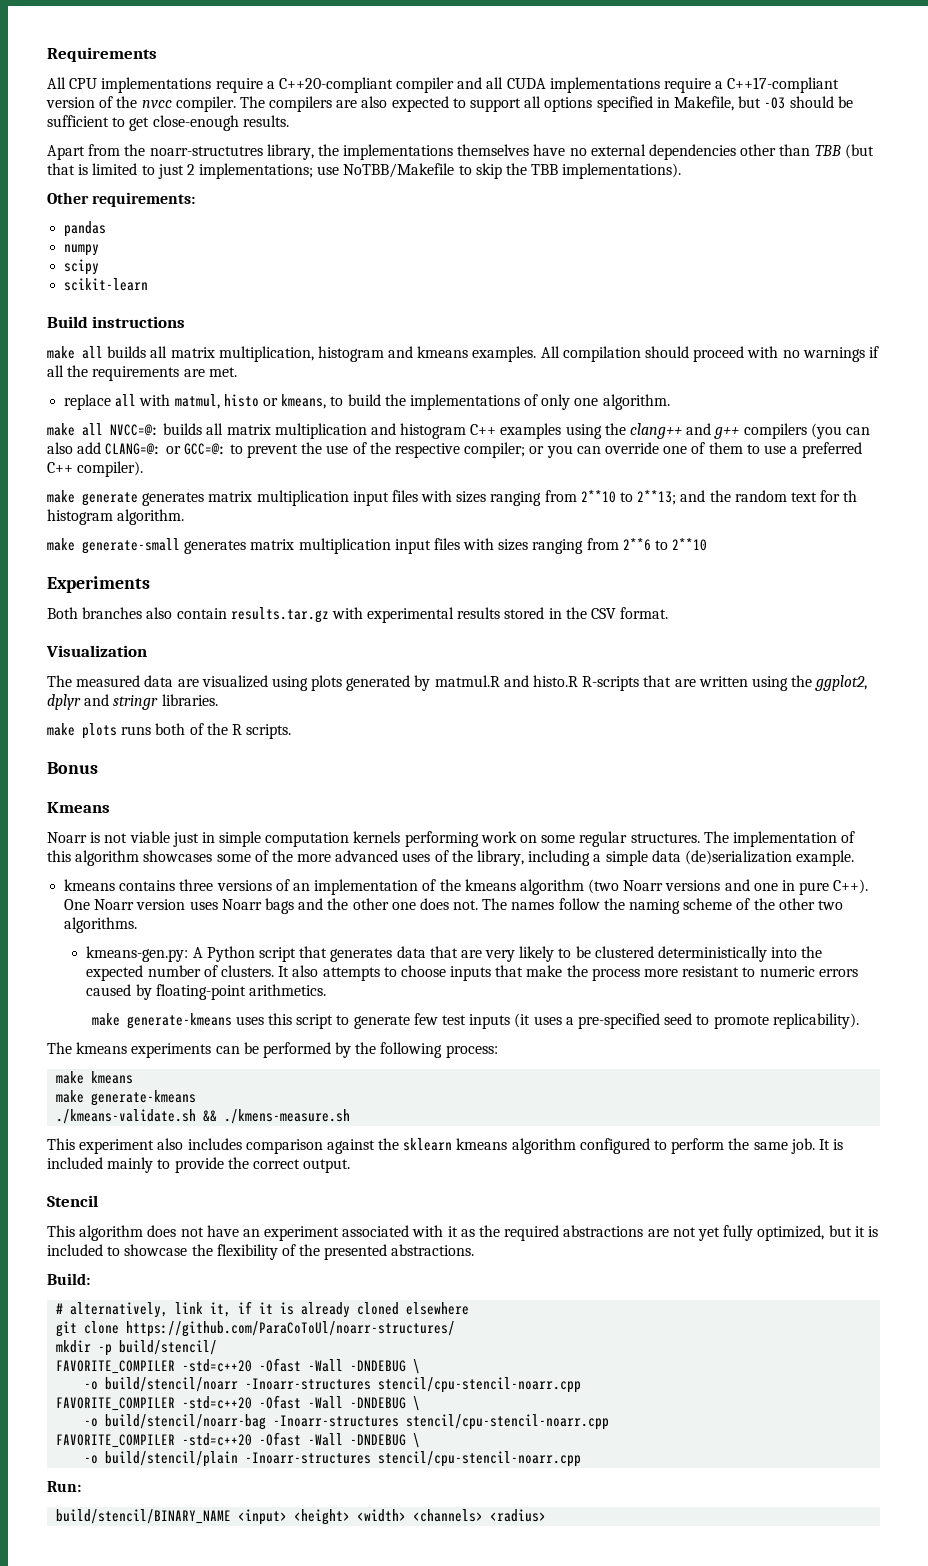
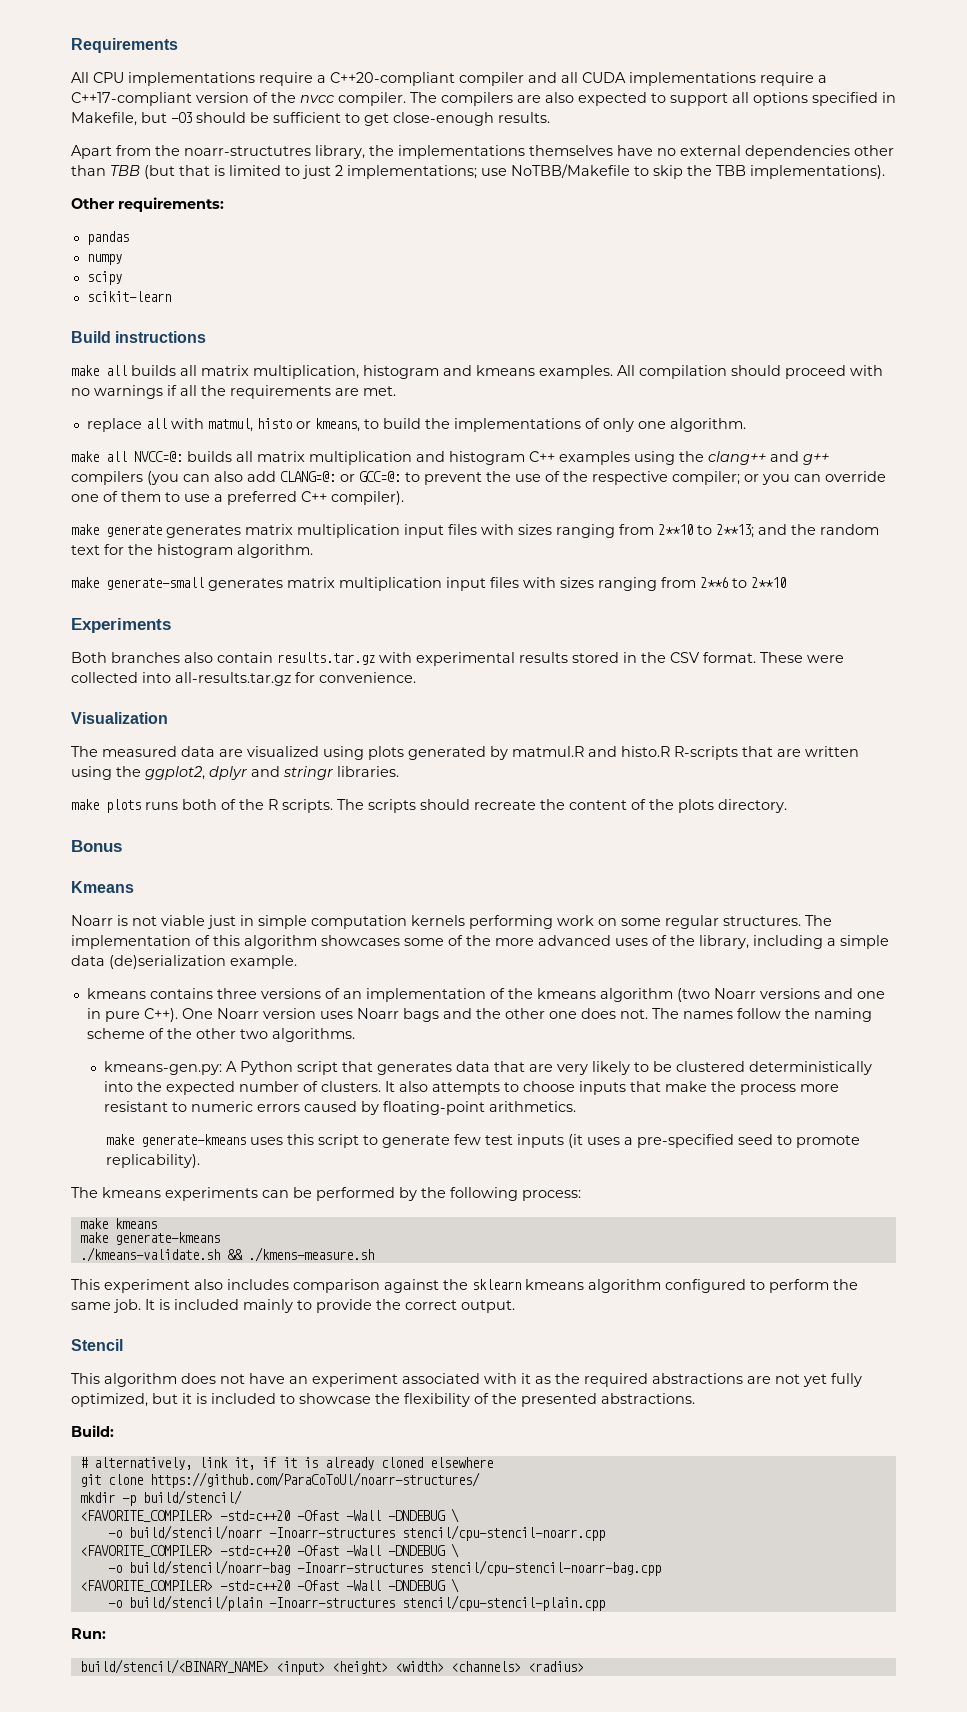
[843,490,858,502] th -> [128,544,153,555] the
(669, 613) none -> [760,652,844,663] [71,672,416,686] These were collected into all-results.tar.gz for convenience.
(292, 731) none -> [337,799,787,813] The scripts should recreate the content of the plots directory.
[56,1360,176,1374] FAVORITE_COMPILER -> [79,1510,213,1522] <FAVORITE_COMPILER>
[56,1397,176,1411] FAVORITE_COMPILER -> [79,1545,213,1557] <FAVORITE_COMPILER>
[406,1414,610,1430] [56,1434,176,1448] stencil/cpu-stencil-noarr.cpp // FAVORITE_COMPILER -> [429,1560,661,1576] [79,1580,213,1592] stencil/cpu-stencil-noarr-bag.cpp // <FAVORITE_COMPILER>
[378,1451,582,1467] stencil/cpu-stencil-noarr.cpp -> [401,1595,605,1611] stencil/cpu-stencil-plain.cpp
[56,1509,232,1524] build/stencil/BINARY_NAME -> [79,1659,269,1674] build/stencil/<BINARY_NAME>

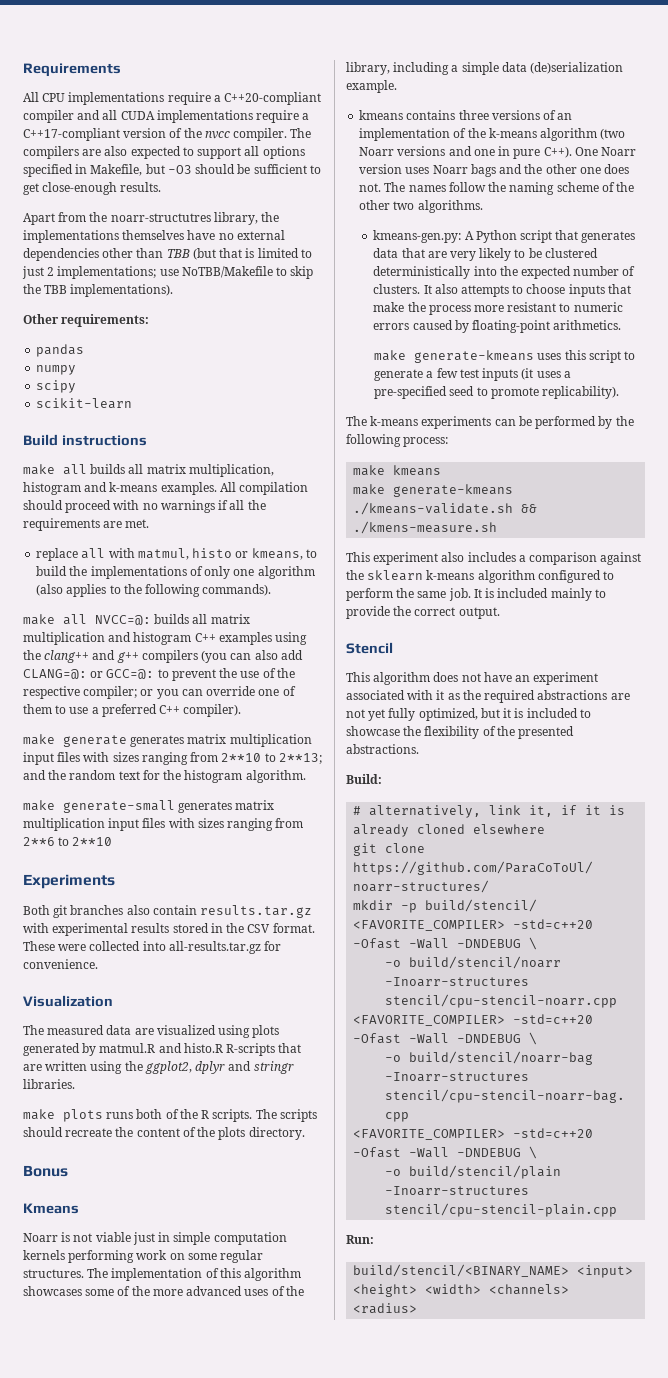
[476,365,535,376] kmeans -> [109,482,158,492] k-means
[669,418,746,432] algorithm. -> [257,566,315,579] [36,584,272,597] algorithm (also applies to the following commands).
(107, 657) none -> [53,905,68,918] git
[536,988,596,999] kmeans -> [488,128,537,138] k-means
(450, 1141) none -> [426,371,434,378] a
[102,1187,161,1198] kmeans -> [370,416,419,426] k-means
(289, 1284) none -> [518,555,526,562] a
[525,1279,584,1290] kmeans -> [426,570,475,580] k-means

